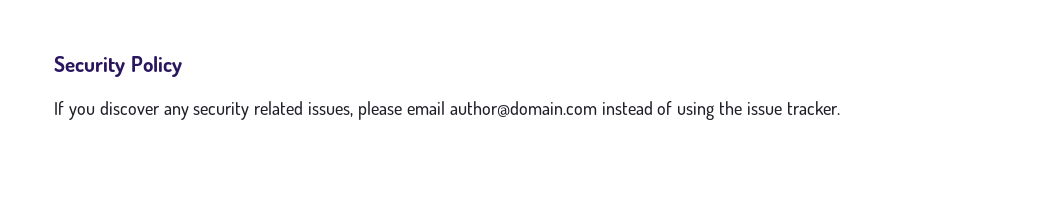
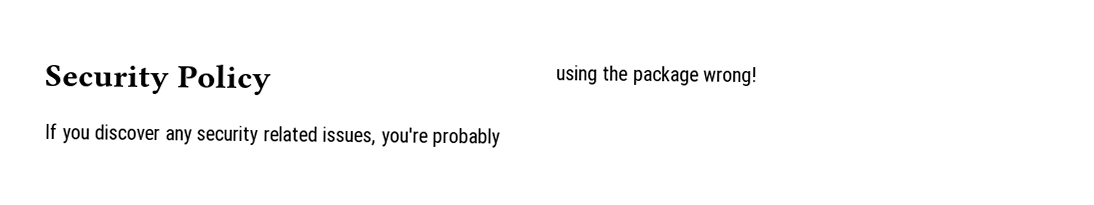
[358,101,840,120] please email author@domain.com instead of using the issue tracker. -> [380,127,500,148] [556,65,757,87] you're probably using the package wrong!

